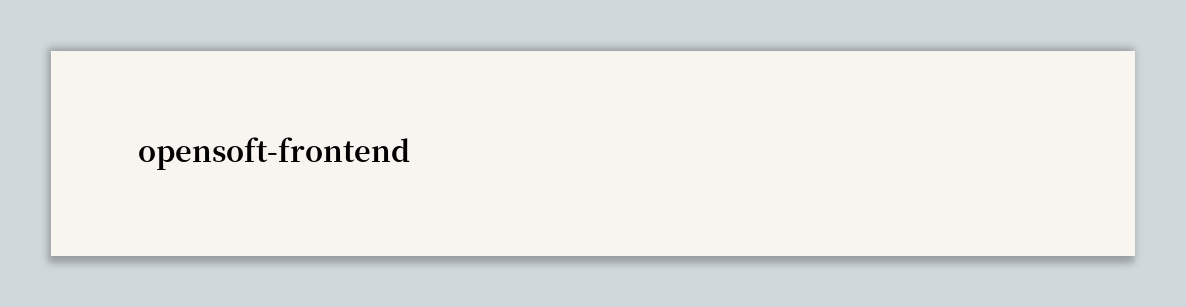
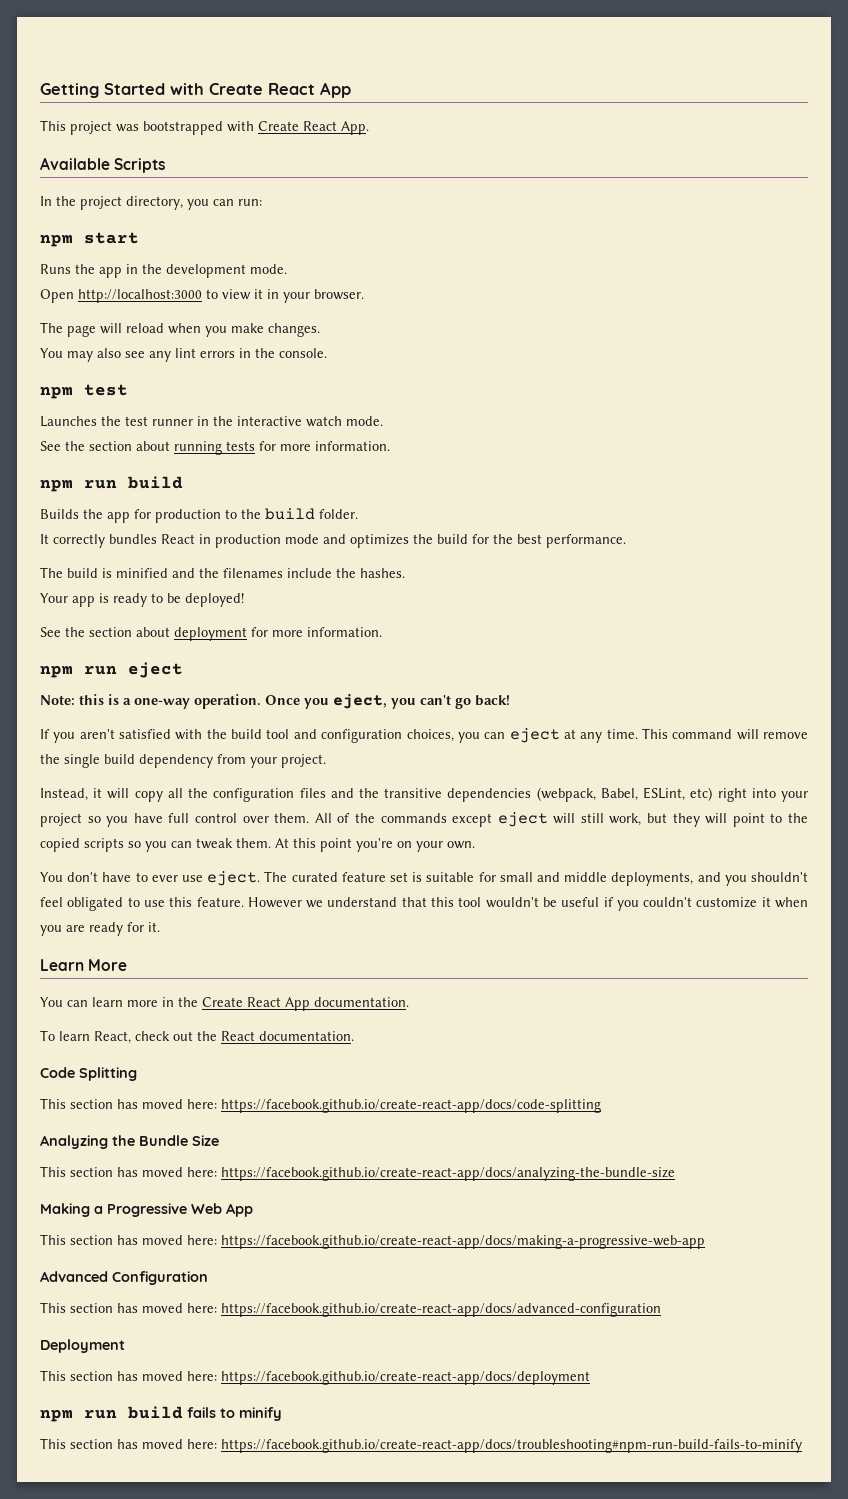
[138,137,410,170] opensoft-frontend -> [40,82,351,98] [40,120,369,135] [40,157,166,173] [40,196,262,210] [40,232,139,247] [40,264,287,278] [40,289,364,303] [40,322,320,337] [40,348,327,362] [40,384,128,399] [40,416,383,427] [40,441,390,455] [40,476,183,492] [40,508,358,523] [40,534,626,548] [40,567,405,578] [40,593,244,607] [40,627,382,641] [40,662,183,678] [40,694,510,709] [40,728,809,743] [40,754,326,768] [40,787,808,802] [40,812,809,827] [40,838,475,852] [40,871,809,886] [40,897,808,911] [40,922,160,936] [40,959,128,971] [40,997,409,1011] [40,1030,354,1044] [40,1067,137,1081] [40,1098,601,1113] [40,1135,219,1149] [40,1166,675,1181] [40,1203,253,1217] [40,1234,705,1249] [40,1271,208,1285] [40,1302,661,1317] [40,1339,125,1353] [40,1370,590,1385] [40,1406,282,1422] [40,1438,802,1453] Getting Started with Create React App // This project was bootstrapped with Create React App. // Available Scripts // In the project directory, you can run: // npm start // Runs the app in the development mode. // Open http://localhost:3000 to view it in your browser. // The page will reload when you make changes. // You may also see any lint errors in the console. // npm test // Launches the test runner in the interactive watch mode. // See the section about running tests for more information. // npm run build // Builds the app for production to the build folder. // It correctly bundles React in production mode and optimizes the build for the best performance. // The build is minified and the filenames include the hashes. // Your app is ready to be deployed! // See the section about deployment for more information. // npm run eject // Note: this is a one-way operation. Once you eject, you can't go back! // If you aren't satisfied with the build tool and configuration choices, you can eject at any time. This command will remove the single build dependency from your project. // Instead, it will copy all the configuration files and the transitive dependencies (webpack, Babel, ESLint, etc) right into your project so you have full control over them. All of the commands except eject will still work, but they will point to the copied scripts so you can tweak them. At this point you're on your own. // You don't have to ever use eject. The curated feature set is suitable for small and middle deployments, and you shouldn't feel obligated to use this feature. However we understand that this tool wouldn't be useful if you couldn't customize it when you are ready for it. // Learn More // You can learn more in the Create React App documentation. // To learn React, check out the React documentation. // Code Splitting // This section has moved here: https://facebook.github.io/create-react-app/docs/code-splitting // Analyzing the Bundle Size // This section has moved here: https://facebook.github.io/create-react-app/docs/analyzing-the-bundle-size // Making a Progressive Web App // This section has moved here: https://facebook.github.io/create-react-app/docs/making-a-progressive-web-app // Advanced Configuration // This section has moved here: https://facebook.github.io/create-react-app/docs/advanced-configuration // Deployment // This section has moved here: https://facebook.github.io/create-react-app/docs/deployment // npm run build fails to minify // This section has moved here: https://facebook.github.io/create-react-app/docs/troubleshooting#npm-run-build-fails-to-minify

